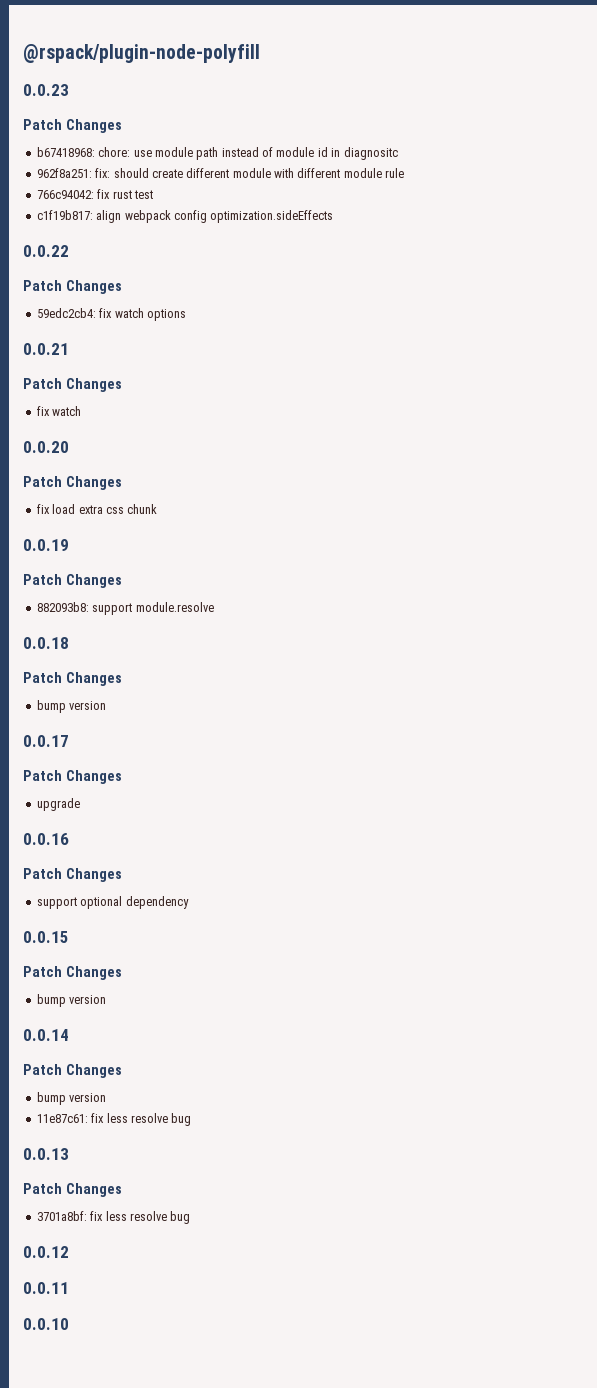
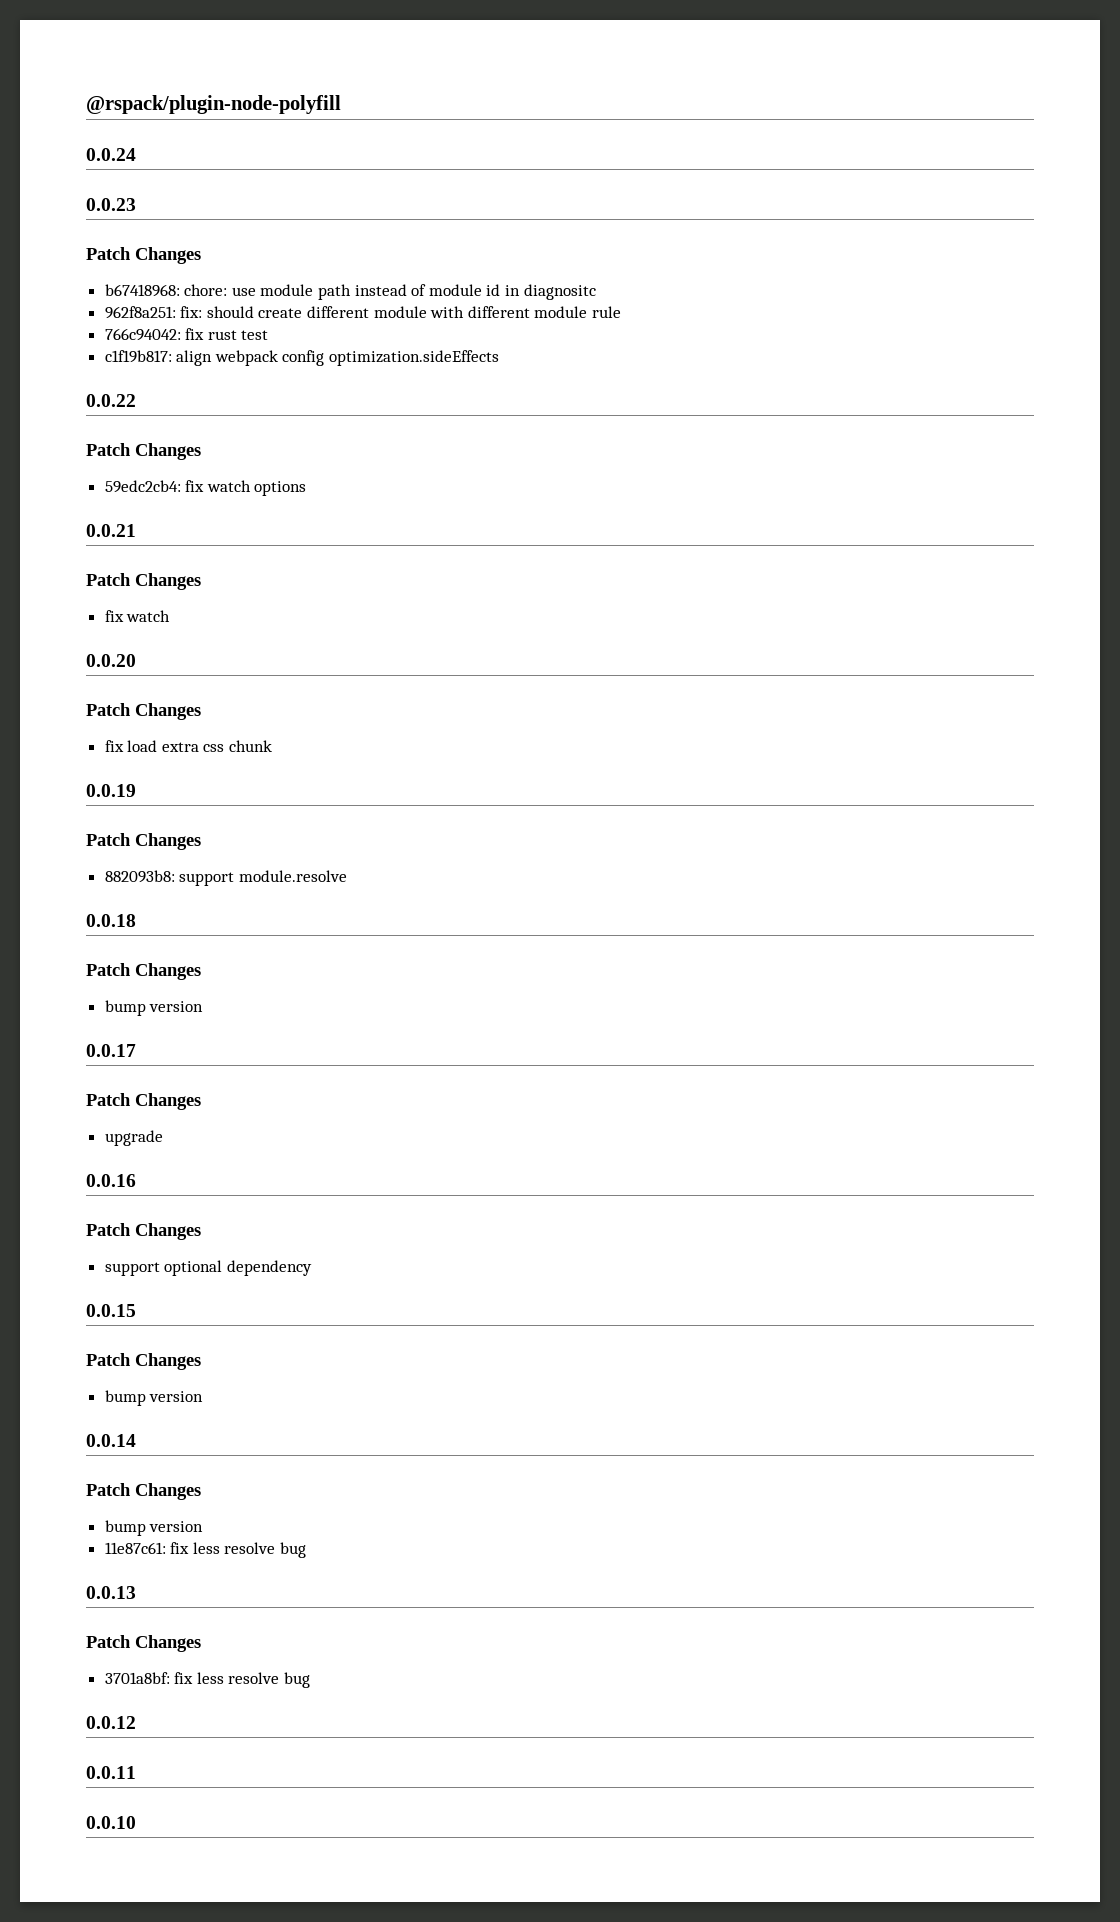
(260, 53) none -> [86,148,136,161] // 0.0.24

